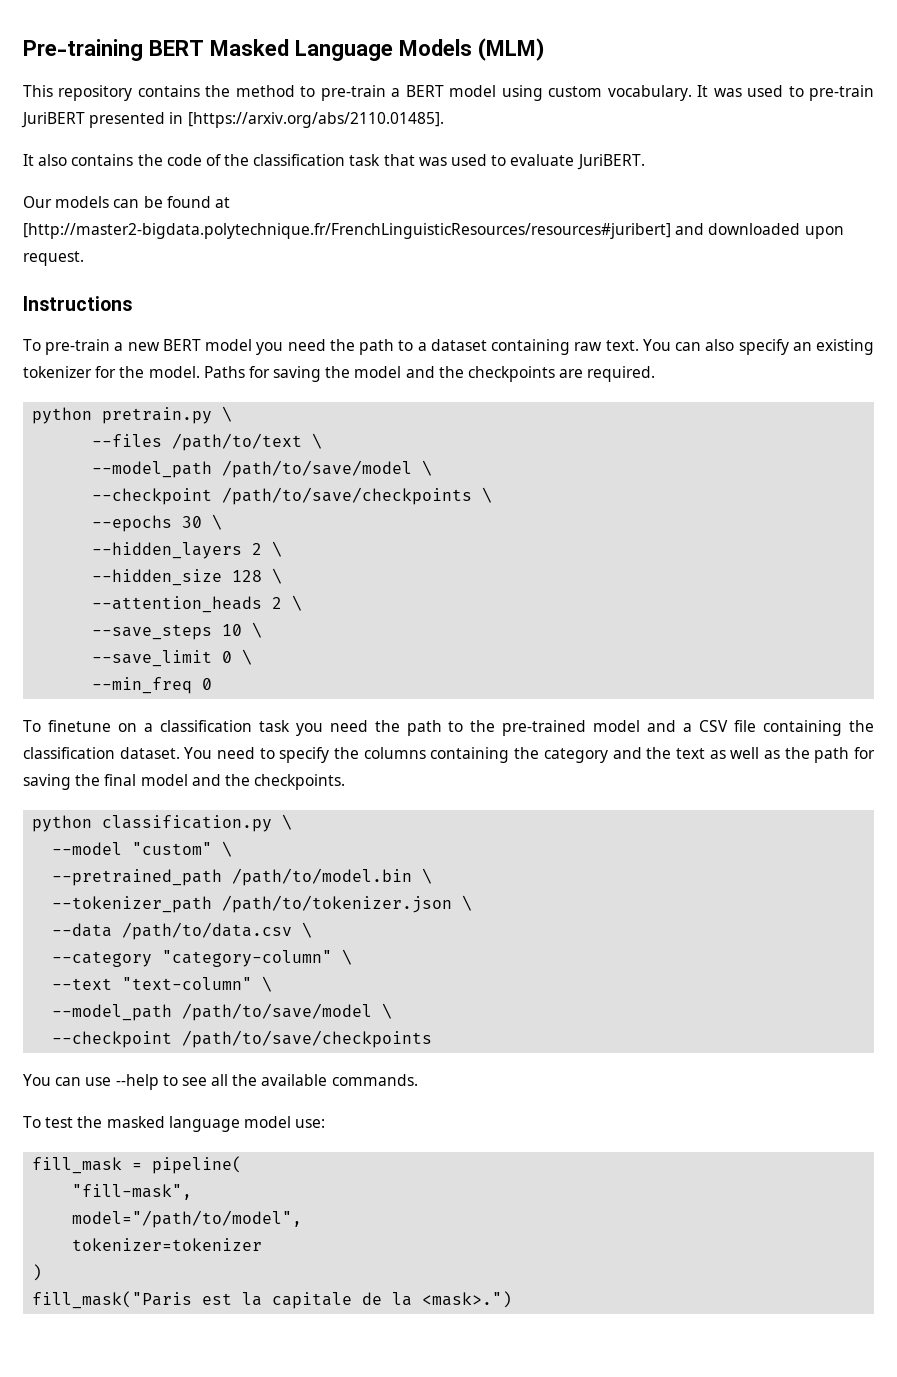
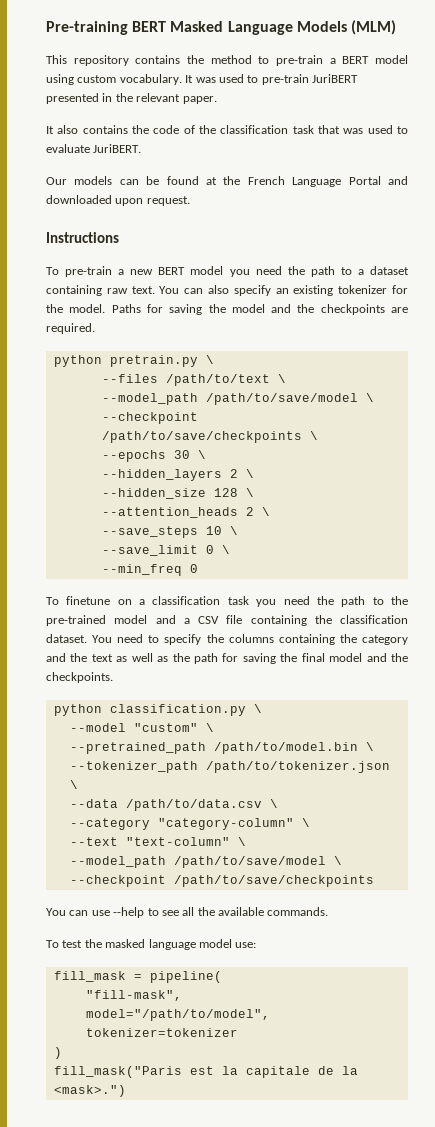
[187,112,444,128] [https://arxiv.org/abs/2110.01485]. -> [115,93,217,104] the relevant paper.
[23,223,671,239] [http://master2-bigdata.polytechnique.fr/FrenchLinguisticResources/resources#juribert] -> [223,176,381,187] the French Language Portal

